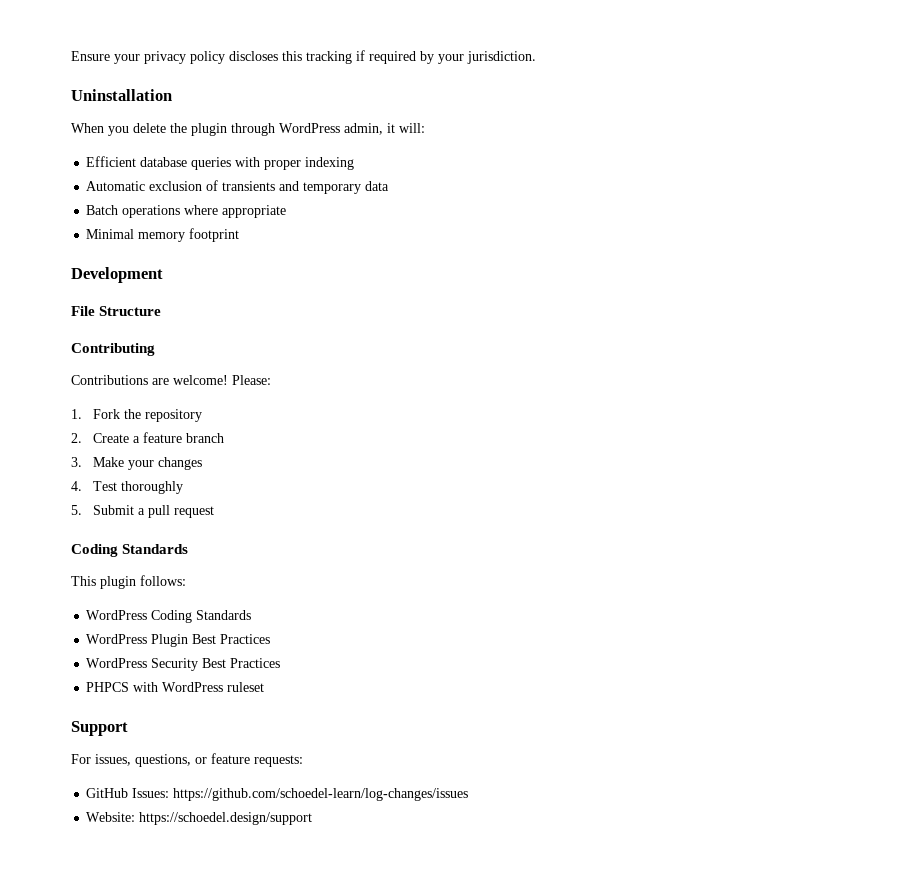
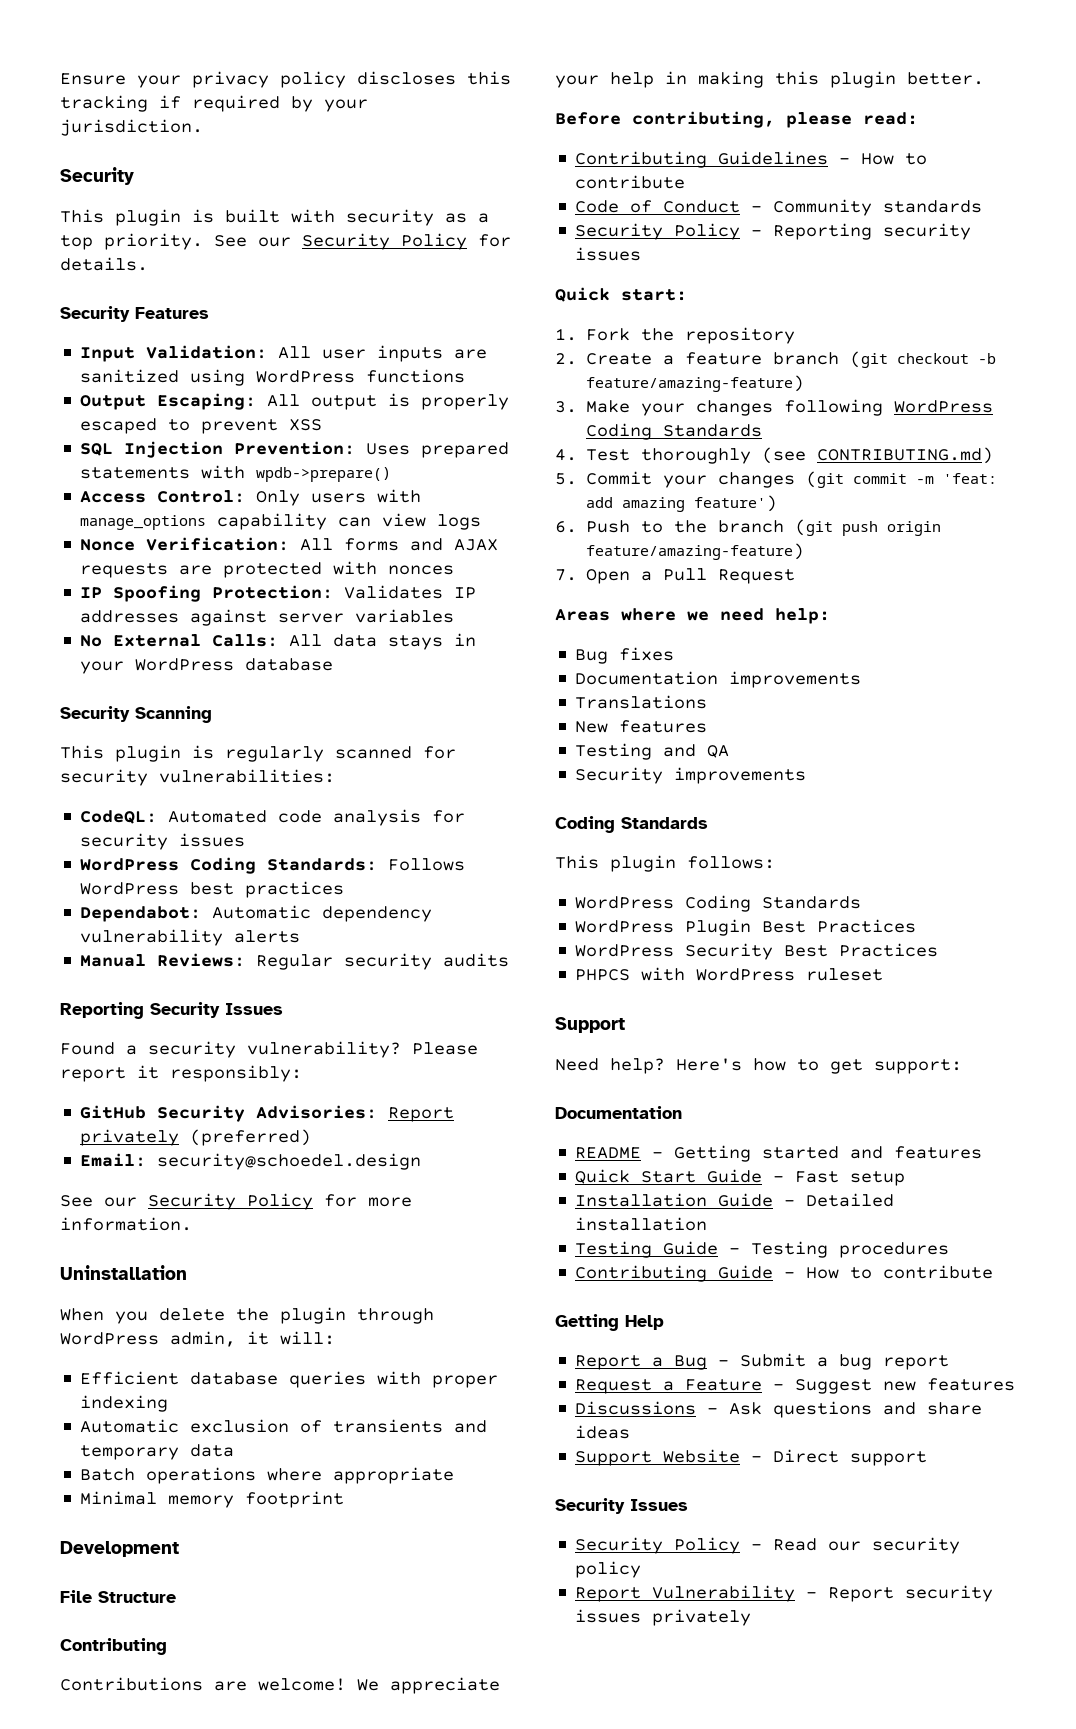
(536, 57) none -> [60,167,134,185] [60,209,489,226] [60,233,511,250] [60,257,148,271] [60,306,209,322] [80,345,488,362] [80,369,466,386] [80,393,510,410] [80,418,323,434] [80,441,510,458] [80,465,392,482] [80,489,422,506] [80,513,482,530] [80,537,499,551] [80,561,455,578] [80,585,477,602] [80,609,455,626] [80,633,477,650] [80,658,334,674] [60,706,212,723] [60,745,456,762] [60,769,335,786] [80,809,466,826] [80,833,246,850] [80,857,466,874] [80,881,345,898] [80,905,433,922] [80,929,301,946] [80,953,510,970] [60,1002,283,1019] [60,1041,478,1058] [60,1065,302,1082] [80,1105,455,1122] [80,1129,312,1146] [80,1153,422,1170] [60,1193,412,1210] [60,1217,192,1231] // Security // This plugin is built with security as a top priority. See our Security Policy for details. // Security Features // Input Validation: All user inputs are sanitized using WordPress functions // Output Escaping: All output is properly escaped to prevent XSS // SQL Injection Prevention: Uses prepared statements with wpdb->prepare() // Access Control: Only users with manage_options capability can view logs // Nonce Verification: All forms and AJAX requests are protected with nonces // IP Spoofing Protection: Validates IP addresses against server variables // No External Calls: All data stays in your WordPress database // Security Scanning // This plugin is regularly scanned for security vulnerabilities: // CodeQL: Automated code analysis for security issues // WordPress Coding Standards: Follows WordPress best practices // Dependabot: Automatic dependency vulnerability alerts // Manual Reviews: Regular security audits // Reporting Security Issues // Found a security vulnerability? Please report it responsibly: // GitHub Security Advisories: Report privately (preferred) // Email: security@schoedel.design // See our Security Policy for more information.
[232,375,271,385] Please: -> [357,1677,500,1694] [555,71,984,88] [555,111,918,128] [575,151,928,168] [575,175,686,189] [575,199,983,216] [575,223,972,240] [575,247,642,261] [555,287,687,302] We appreciate your help in making this plugin better. // Before contributing, please read: // Contributing Guidelines - How to contribute // Code of Conduct - Community standards // Security Policy - Reporting security issues // Quick start:
(225, 438) none -> [850,351,997,368] [586,375,805,392] (git checkout -b feature/amazing-feature)
(203, 463) none -> [784,399,994,416] [586,423,763,440] following WordPress Coding Standards
(184, 487) none -> [762,447,994,464] (see CONTRIBUTING.md)
[93,505,215,518] Submit a pull request -> [586,471,998,488] [586,495,778,512] [555,519,942,536] [586,543,805,560] [555,568,796,584] [555,608,830,624] [575,647,675,664] [575,671,862,688] [575,695,708,709] [575,720,708,733] [575,743,730,760] [575,767,807,784] Commit your changes (git commit -m 'feat: add amazing feature') // 6. Push to the branch (git push origin feature/amazing-feature) // 7. Open a Pull Request // Areas where we need help: // Bug fixes // Documentation improvements // Translations // New features // Testing and QA // Security improvements
[71,753,303,767] [86,788,469,801] [86,812,313,825] For issues, questions, or feature requests: // GitHub Issues: https://github.com/schoedel-learn/log-changes/issues // Website: https://schoedel.design/support -> [555,1058,962,1074] [555,1106,682,1119] [575,1145,983,1162] [575,1169,906,1186] [575,1193,895,1207] [575,1217,708,1231] [575,1241,950,1258] [575,1265,994,1282] [555,1314,664,1331] [575,1353,950,1370] [575,1378,1016,1394] [575,1401,983,1418] [575,1425,631,1439] [575,1449,928,1466] [555,1498,688,1514] [575,1537,961,1554] [575,1561,642,1578] [575,1585,994,1602] [575,1609,752,1626] Need help? Here's how to get support: // Documentation // README - Getting started and features // Quick Start Guide - Fast setup // Installation Guide - Detailed installation // Testing Guide - Testing procedures // Contributing Guide - How to contribute // Getting Help // Report a Bug - Submit a bug report // Request a Feature - Suggest new features // Discussions - Ask questions and share ideas // Support Website - Direct support // Security Issues // Security Policy - Read our security policy // Report Vulnerability - Report security issues privately

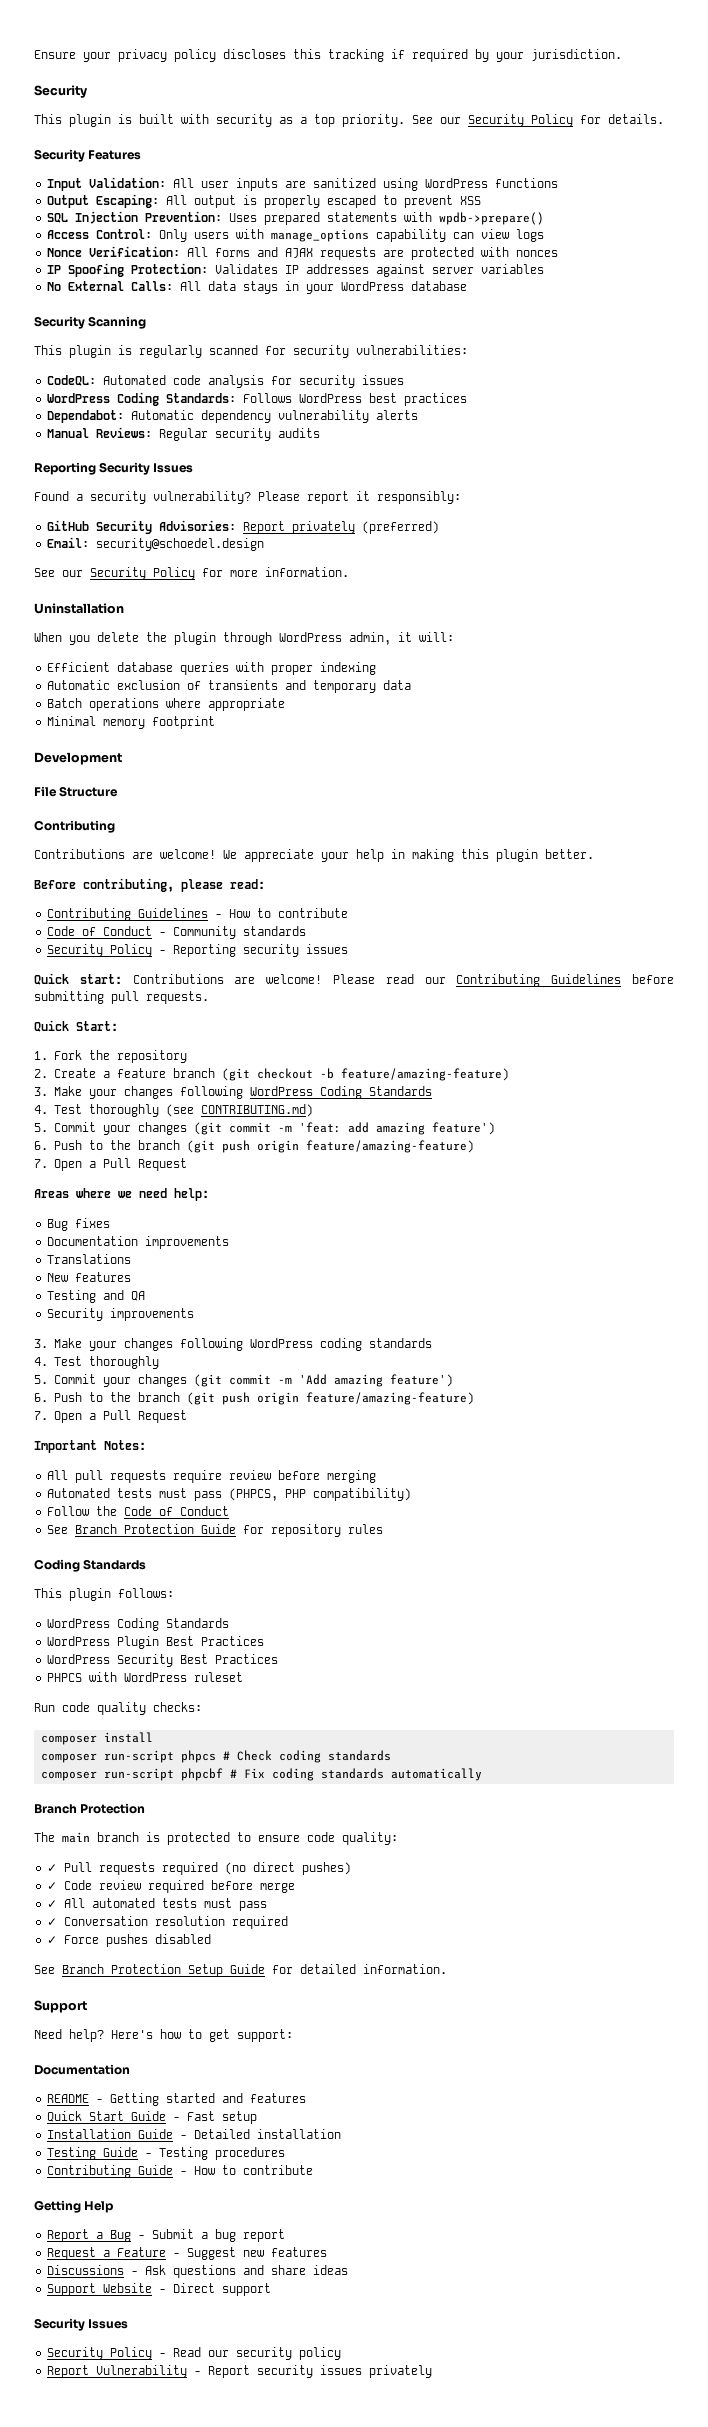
(687, 295) none -> [132,974,674,987] [34,991,209,1004] [34,1020,118,1032] Contributions are welcome! Please read our Contributing Guidelines before submitting pull requests. // Quick Start:
(807, 775) none -> [34,1338,432,1351] [34,1356,159,1369] [34,1374,453,1387] [34,1392,474,1405] [34,1410,187,1423] [34,1440,146,1453] [47,1470,377,1483] [47,1488,412,1501] [47,1506,230,1516] [47,1524,384,1537] // 3. Make your changes following WordPress coding standards // 4. Test thoroughly // 5. Commit your changes (git commit -m 'Add amazing feature') // 6. Push to the branch (git push origin feature/amazing-feature) // 7. Open a Pull Request // Important Notes: // All pull requests require review before merging // Automated tests must pass (PHPCS, PHP compatibility) // Follow the Code of Conduct // See Branch Protection Guide for repository rules
(884, 974) none -> [34,1702,202,1715] [41,1732,154,1745] [41,1750,392,1763] [41,1768,483,1781] [34,1803,146,1814] [34,1832,398,1845] [47,1862,352,1875] [47,1880,296,1893] [47,1898,268,1911] [47,1916,289,1929] [47,1934,212,1947] [34,1964,447,1977] // Run code quality checks: // composer install // composer run-script phpcs # Check coding standards // composer run-script phpcbf # Fix coding standards automatically // Branch Protection // The main branch is protected to ensure code quality: // ✓ Pull requests required (no direct pushes) // ✓ Code review required before merge // ✓ All automated tests must pass // ✓ Conversation resolution required // ✓ Force pushes disabled // See Branch Protection Setup Guide for detailed information.

